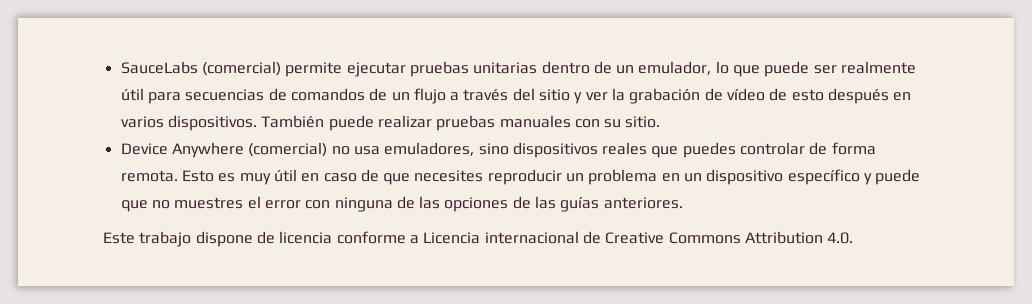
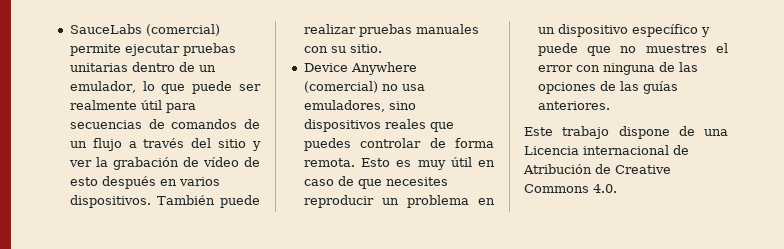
[279,231,419,244] licencia conforme a -> [704,129,728,136] una
(601, 237) none -> [523,164,611,174] Atribución de
[744,231,823,244] Attribution -> (589, 188) none

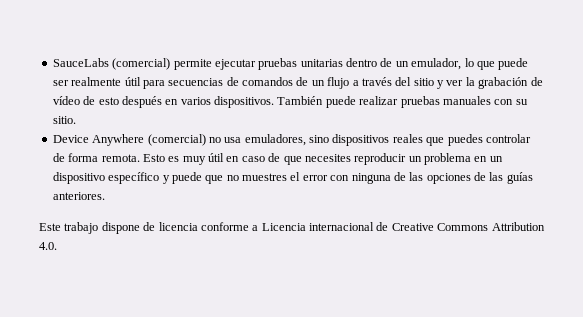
[704,129,728,136] una -> [158,222,259,231] licencia conforme a
[523,164,611,174] Atribución de -> (389, 226) none
(589, 188) none -> [491,222,545,231] Attribution

